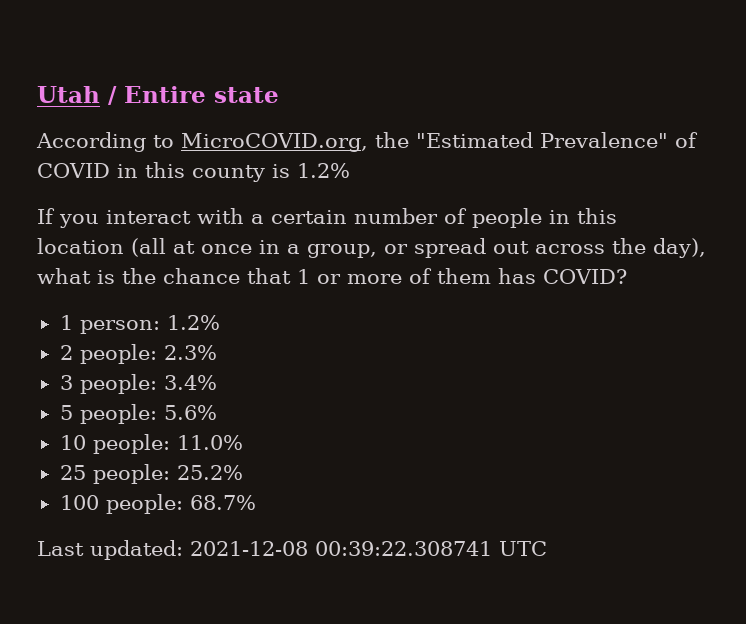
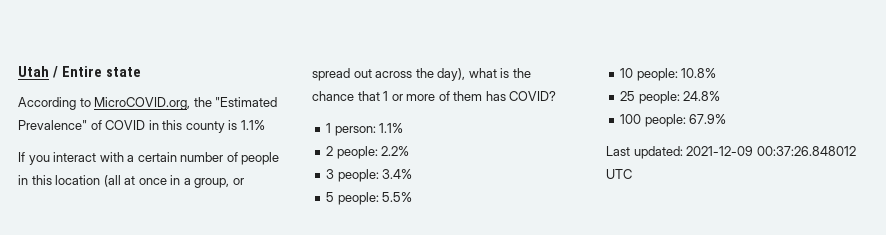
[297,163,350,178] 1.2% -> [240,120,265,130] 1.1%
[166,315,220,330] 1.2% -> [379,123,404,133] 1.1%
[163,345,217,360] 2.3% -> [381,146,410,156] 2.2%
[163,405,217,420] 5.6% -> [382,192,413,202] 5.5%
[176,435,243,450] 11.0% -> [681,68,717,78] 10.8%
[176,465,243,480] 25.2% -> [683,91,721,101] 24.8%
[189,495,256,510] 68.7% -> [689,114,727,124] 67.9%
[190,541,492,556] 2021-12-08 00:39:22.308741 -> [686,146,856,156] 2021-12-09 00:37:26.848012

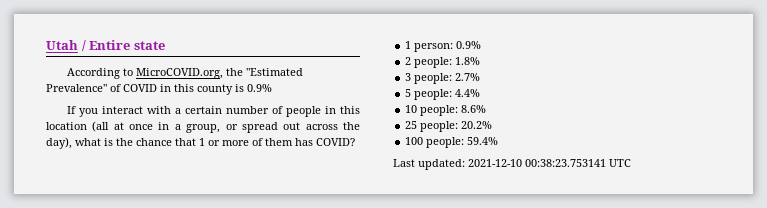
[240,120,265,130] 1.1% -> [247,84,272,92] 0.9%
[379,123,404,133] 1.1% -> [456,41,482,49] 0.9%
[381,146,410,156] 2.2% -> [455,57,481,65] 1.8%
[382,169,413,179] 3.4% -> [455,73,481,81] 2.7%
[382,192,413,202] 5.5% -> [455,89,481,97] 4.4%
[681,68,717,78] 10.8% -> [461,105,487,113] 8.6%
[683,91,721,101] 24.8% -> [461,121,493,129] 20.2%
[689,114,727,124] 67.9% -> [467,137,499,145] 59.4%
[686,146,856,156] 2021-12-09 00:37:26.848012 -> [468,159,606,167] 2021-12-10 00:38:23.753141

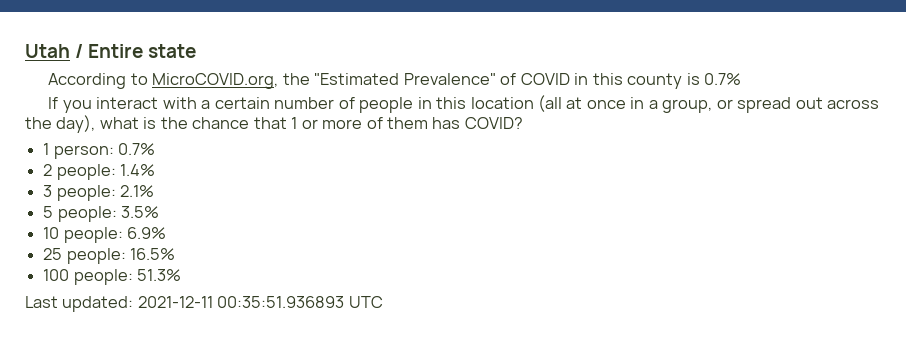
[247,84,272,92] 0.9% -> [703,73,741,85] 0.7%
[456,41,482,49] 0.9% -> [118,143,156,155] 0.7%
[455,57,481,65] 1.8% -> [120,164,156,176] 1.4%
[455,73,481,81] 2.7% -> [120,185,155,197] 2.1%
[455,89,481,97] 4.4% -> [121,206,160,218] 3.5%
[461,105,487,113] 8.6% -> [127,227,167,239] 6.9%
[461,121,493,129] 20.2% -> [130,248,176,260] 16.5%
[467,137,499,145] 59.4% -> [137,269,182,281] 51.3%
[468,159,606,167] 2021-12-10 00:38:23.753141 -> [137,296,345,308] 2021-12-11 00:35:51.936893

